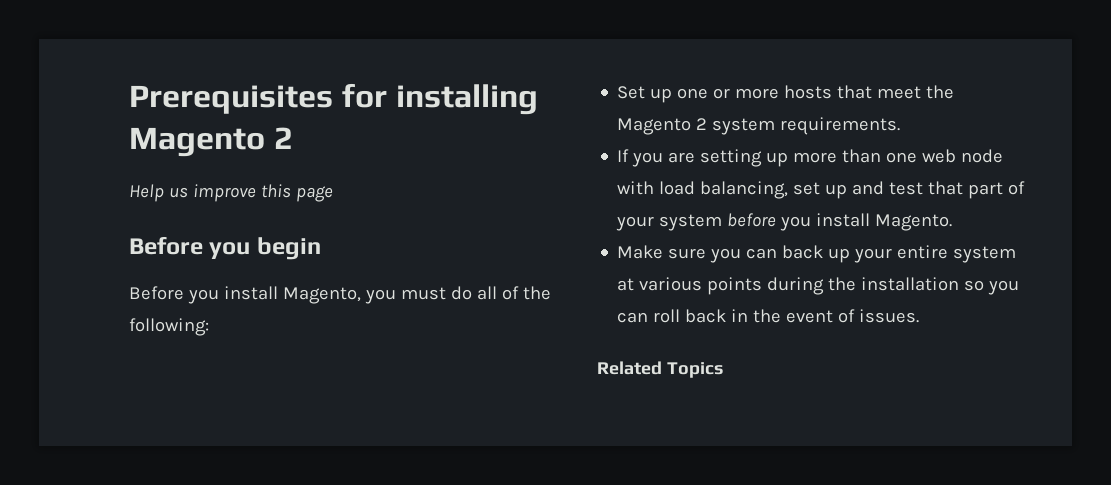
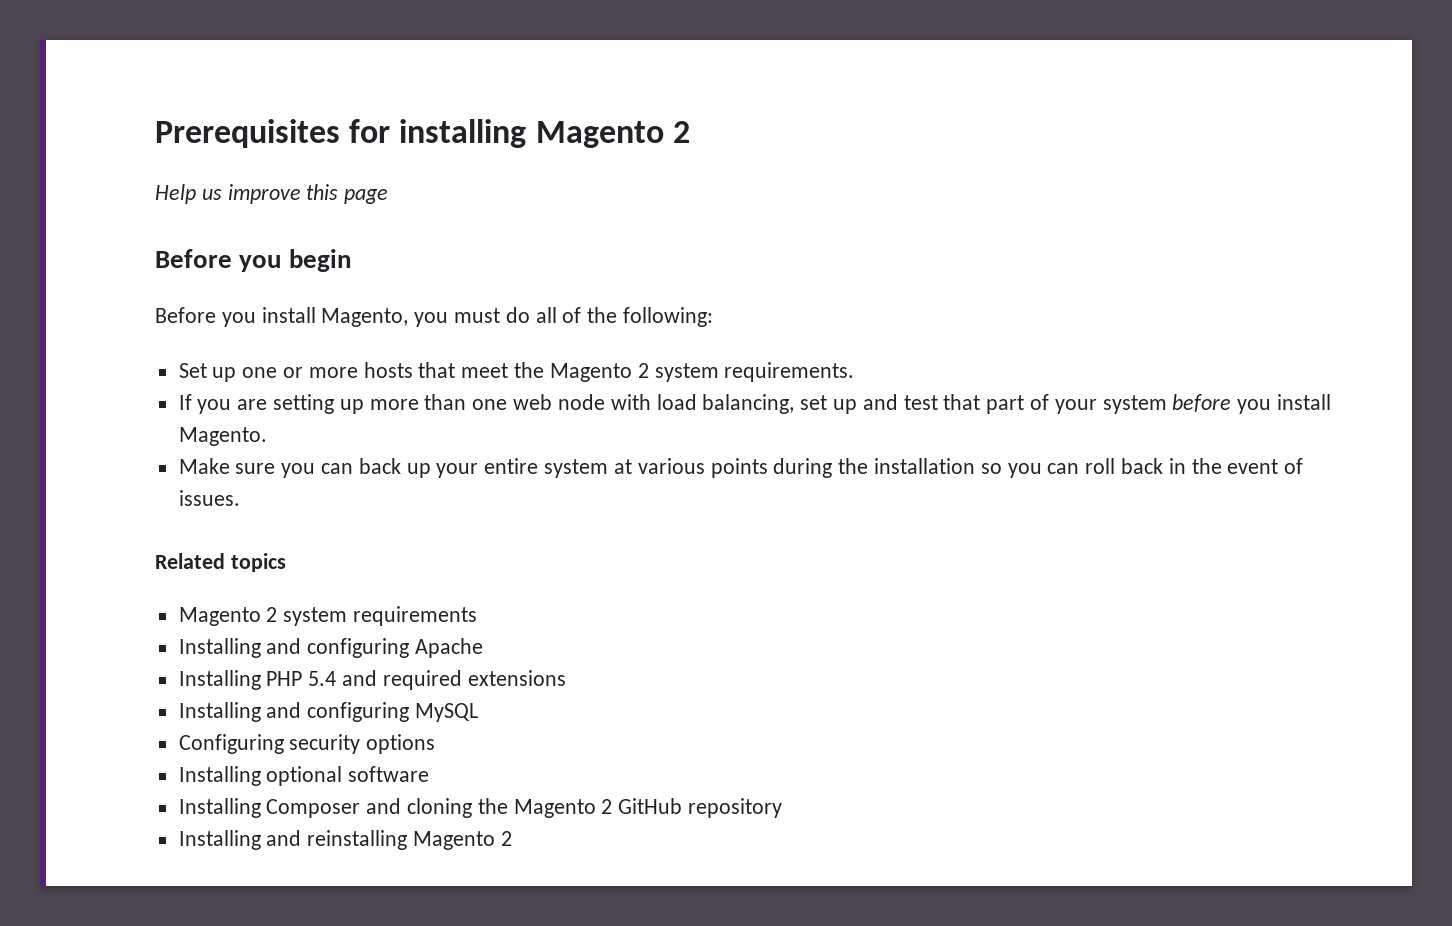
[666,362,723,378] Topics -> [230,553,286,572] [178,606,478,626] [178,638,484,658] [178,670,566,690] [178,702,479,722] [178,734,436,754] [178,766,430,786] [178,798,783,818] [178,830,512,850] topics // Magento 2 system requirements // Installing and configuring Apache // Installing PHP 5.4 and required extensions // Installing and configuring MySQL // Configuring security options // Installing optional software // Installing Composer and cloning the Magento 2 GitHub repository // Installing and reinstalling Magento 2

